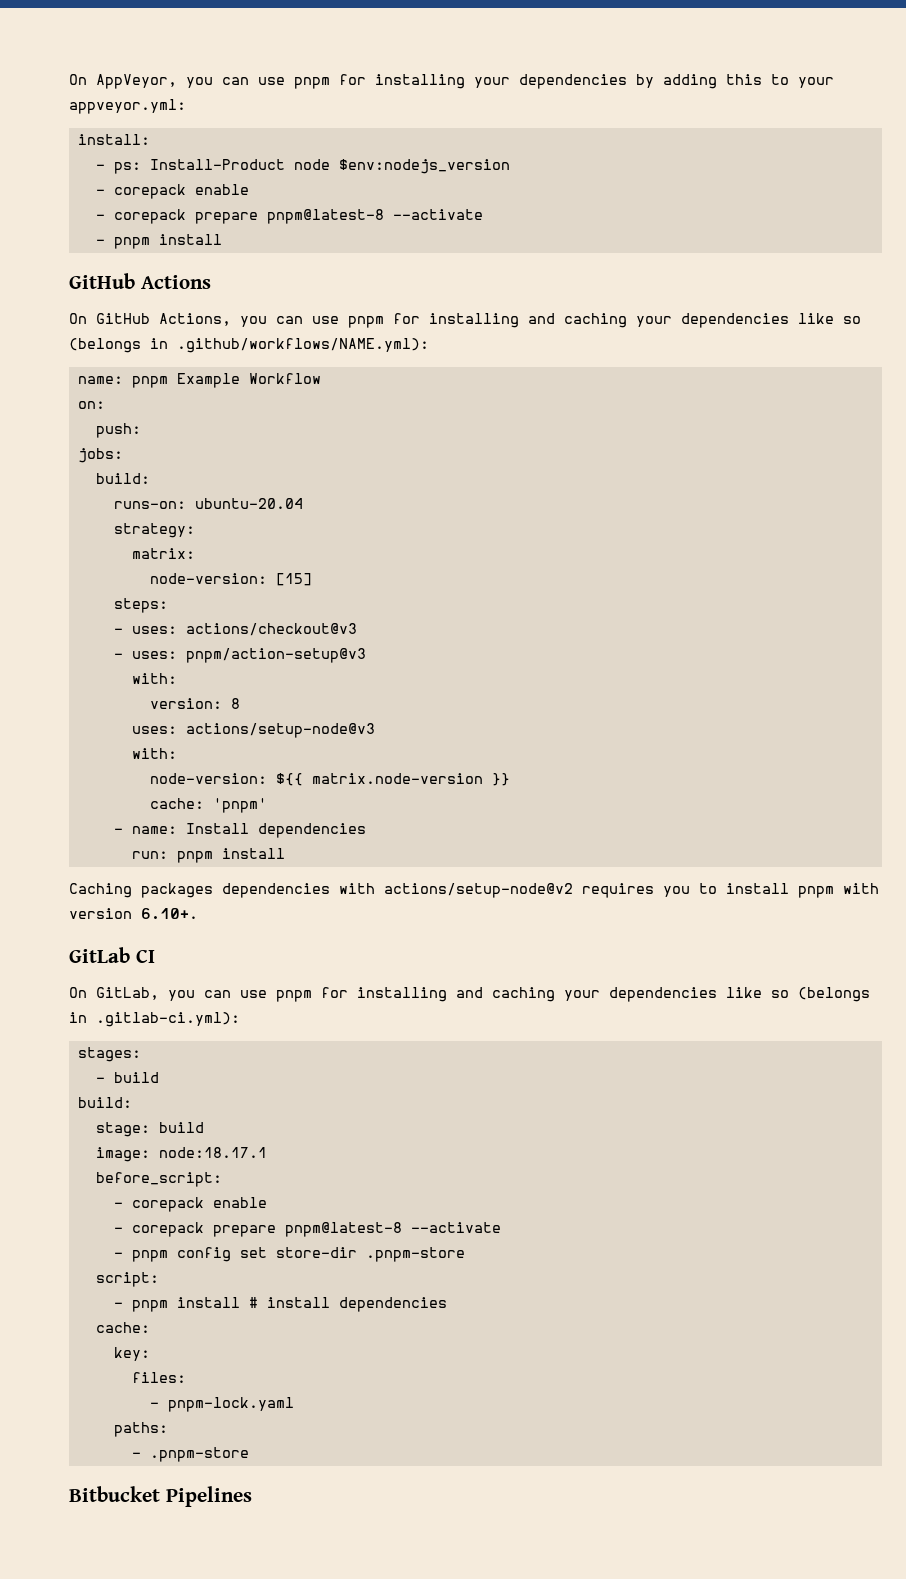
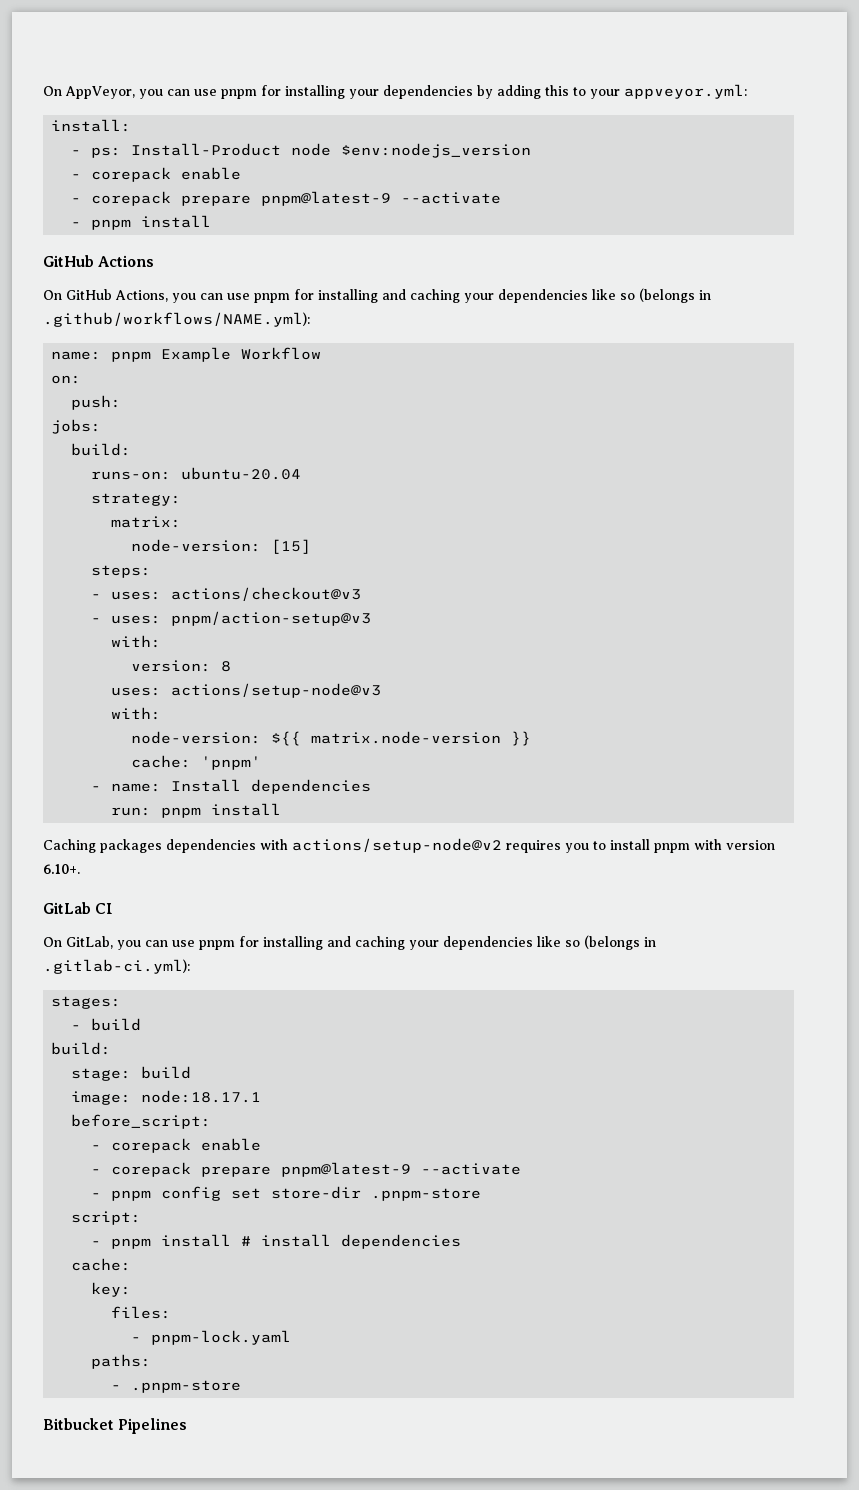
[266,209,384,224] pnpm@latest-8 -> [261,191,392,206] pnpm@latest-9
[284,1222,402,1237] pnpm@latest-8 -> [281,1162,412,1177] pnpm@latest-9

